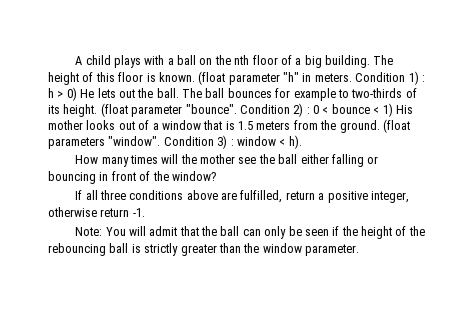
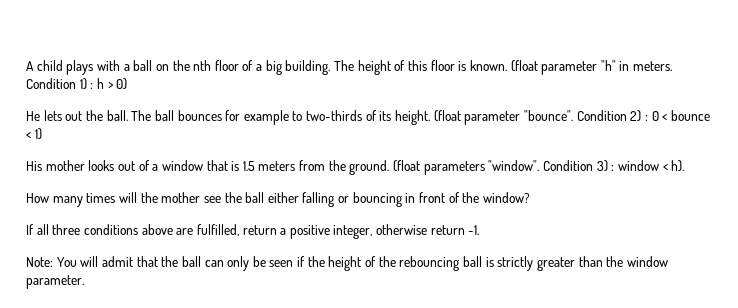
(77, 94) none -> (128, 84) //
(393, 110) none -> (42, 134) //

